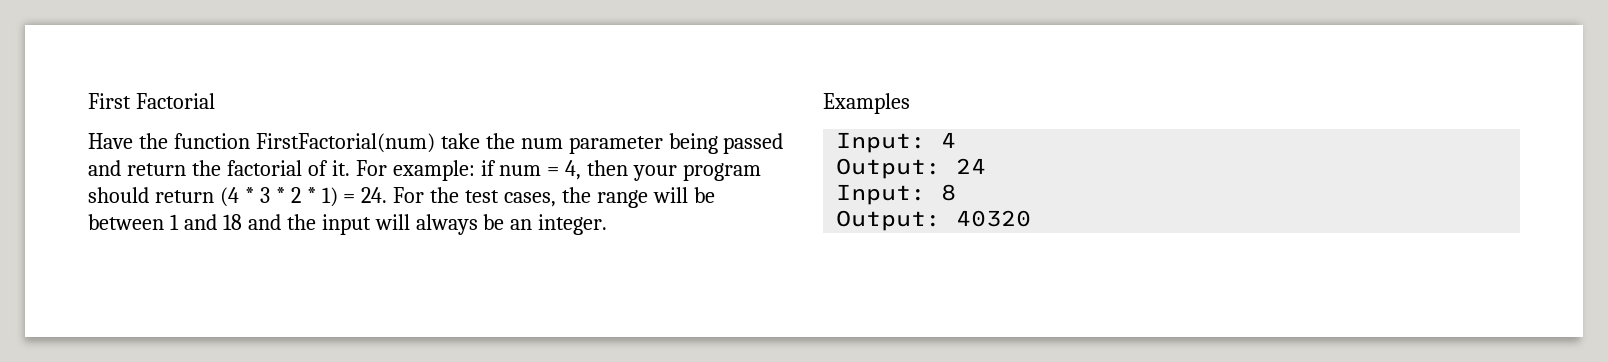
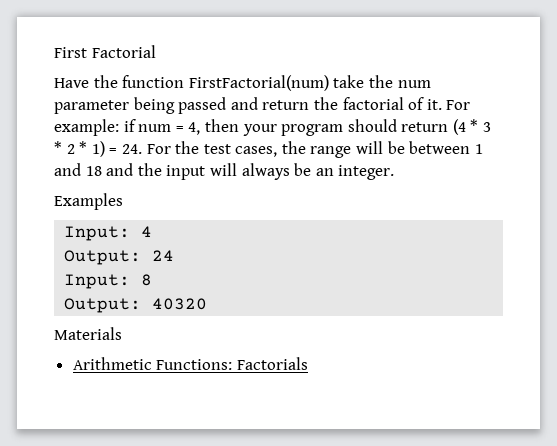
(1032, 218) none -> [54,327,122,340] [72,357,308,370] // Materials // Arithmetic Functions: Factorials

